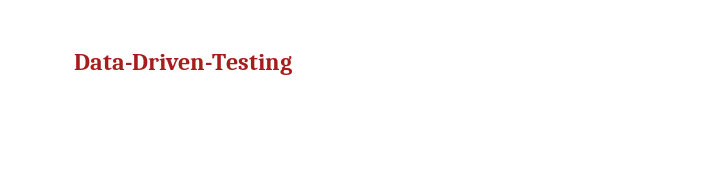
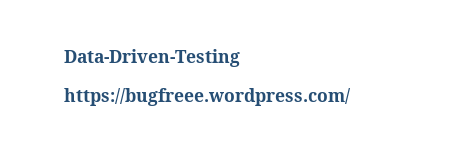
(292, 64) none -> [64,88,351,106] // https://bugfreee.wordpress.com/

